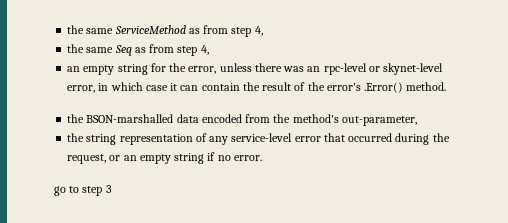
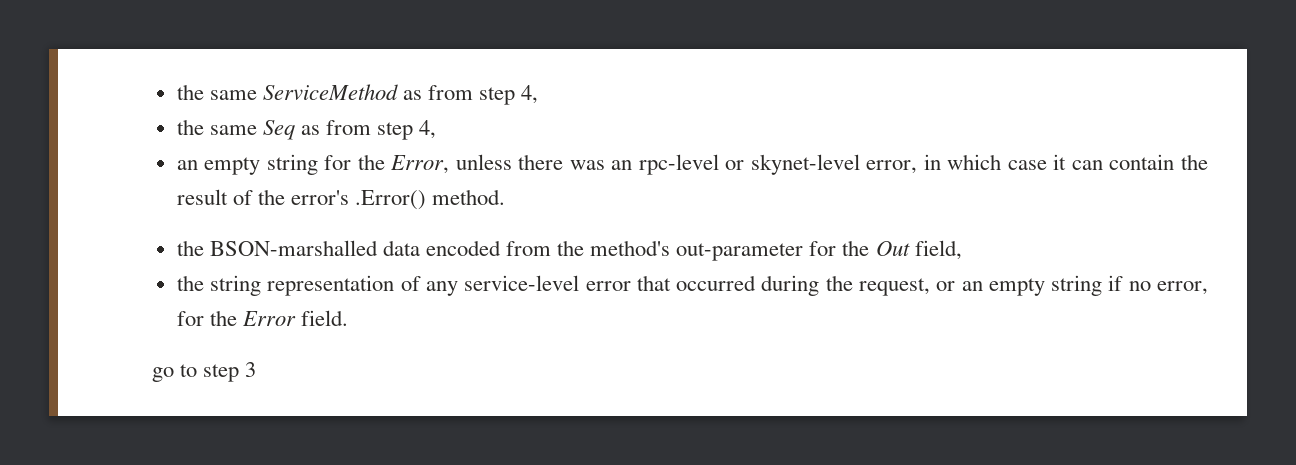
[188,66,217,74] error, -> [390,155,450,174] Error,
[341,116,417,126] out-parameter, -> [676,240,962,261] out-parameter for the Out field,
[233,155,262,161] error. -> [1156,281,1208,295] [176,310,348,326] error, for the Error field.

